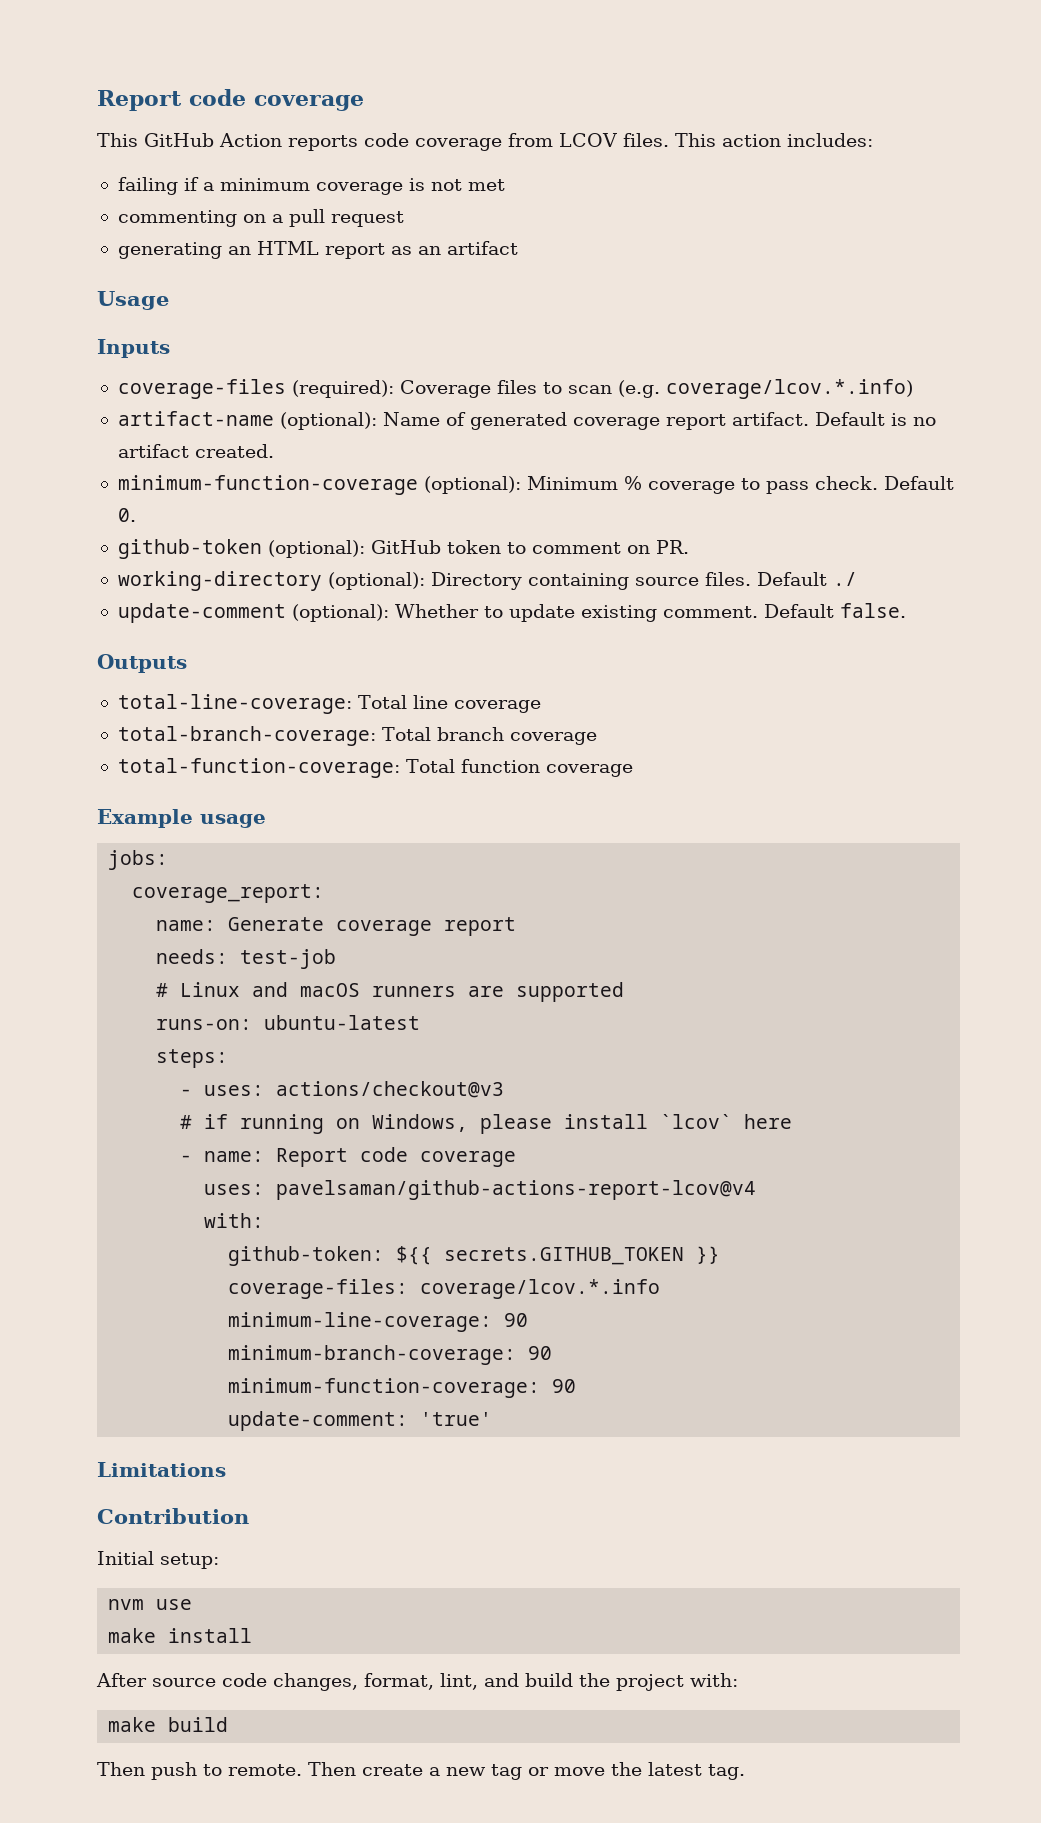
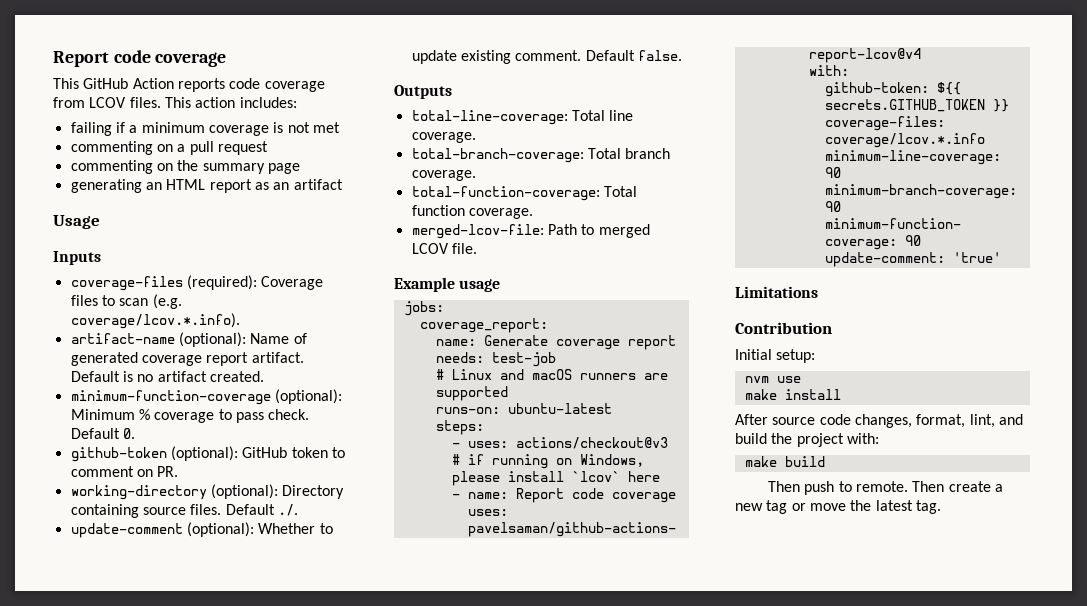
(404, 219) none -> [70,160,300,174] // commenting on the summary page
[665,379,913,399] coverage/lcov.*.info) -> [70,313,240,329] coverage/lcov.*.info).
[832,572,857,586] ./ -> [277,504,298,516] ./.
[453,700,541,713] coverage -> [411,132,476,143] coverage.
[509,732,597,745] coverage -> [411,170,476,181] coverage.
[545,764,633,777] coverage -> [468,208,533,219] [411,224,650,239] [411,243,477,254] coverage. // merged-lcov-file: Path to merged LCOV file.

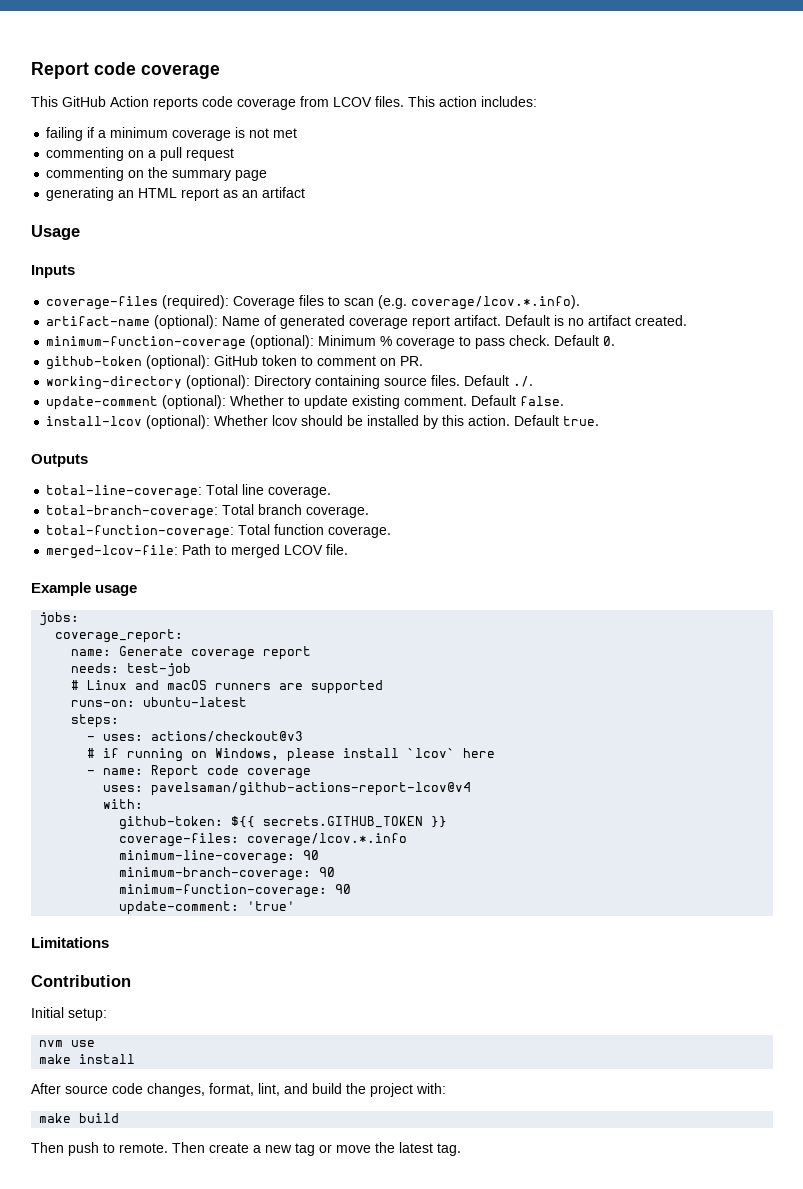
(682, 55) none -> [46,415,600,429] // install-lcov (optional): Whether lcov should be installed by this action. Default true.

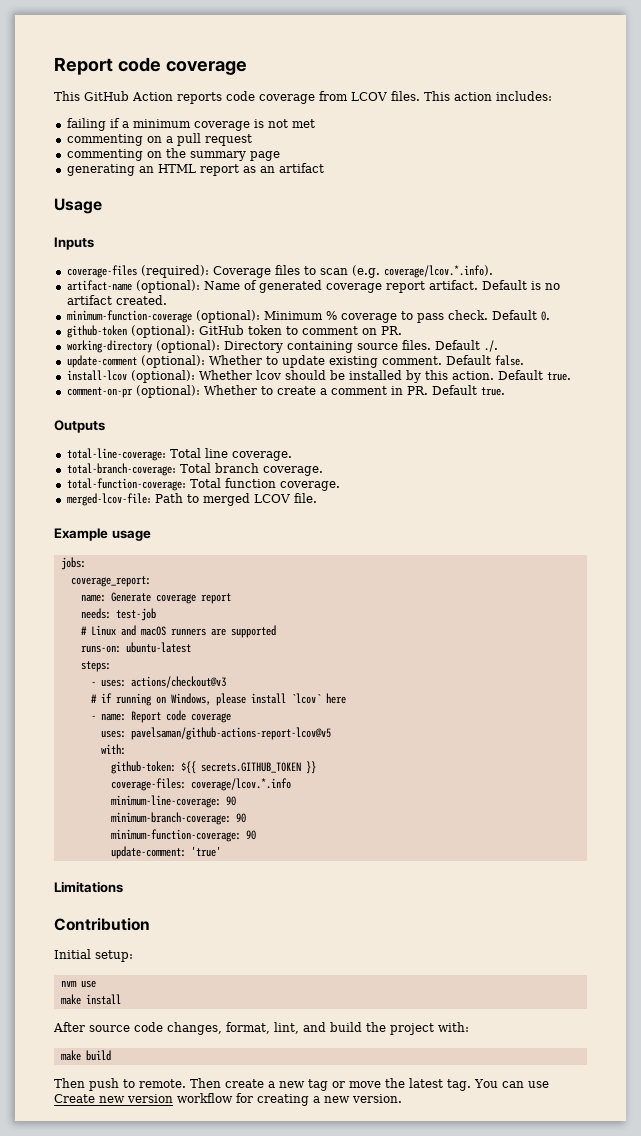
(600, 421) none -> [66,385,505,398] // comment-on-pr (optional): Whether to create a comment in PR. Default true.
[151,782,472,796] pavelsaman/github-actions-report-lcov@v4 -> [130,727,331,740] pavelsaman/github-actions-report-lcov@v5
(461, 1149) none -> [474,1079,549,1088] [54,1093,402,1106] You can use Create new version workflow for creating a new version.

